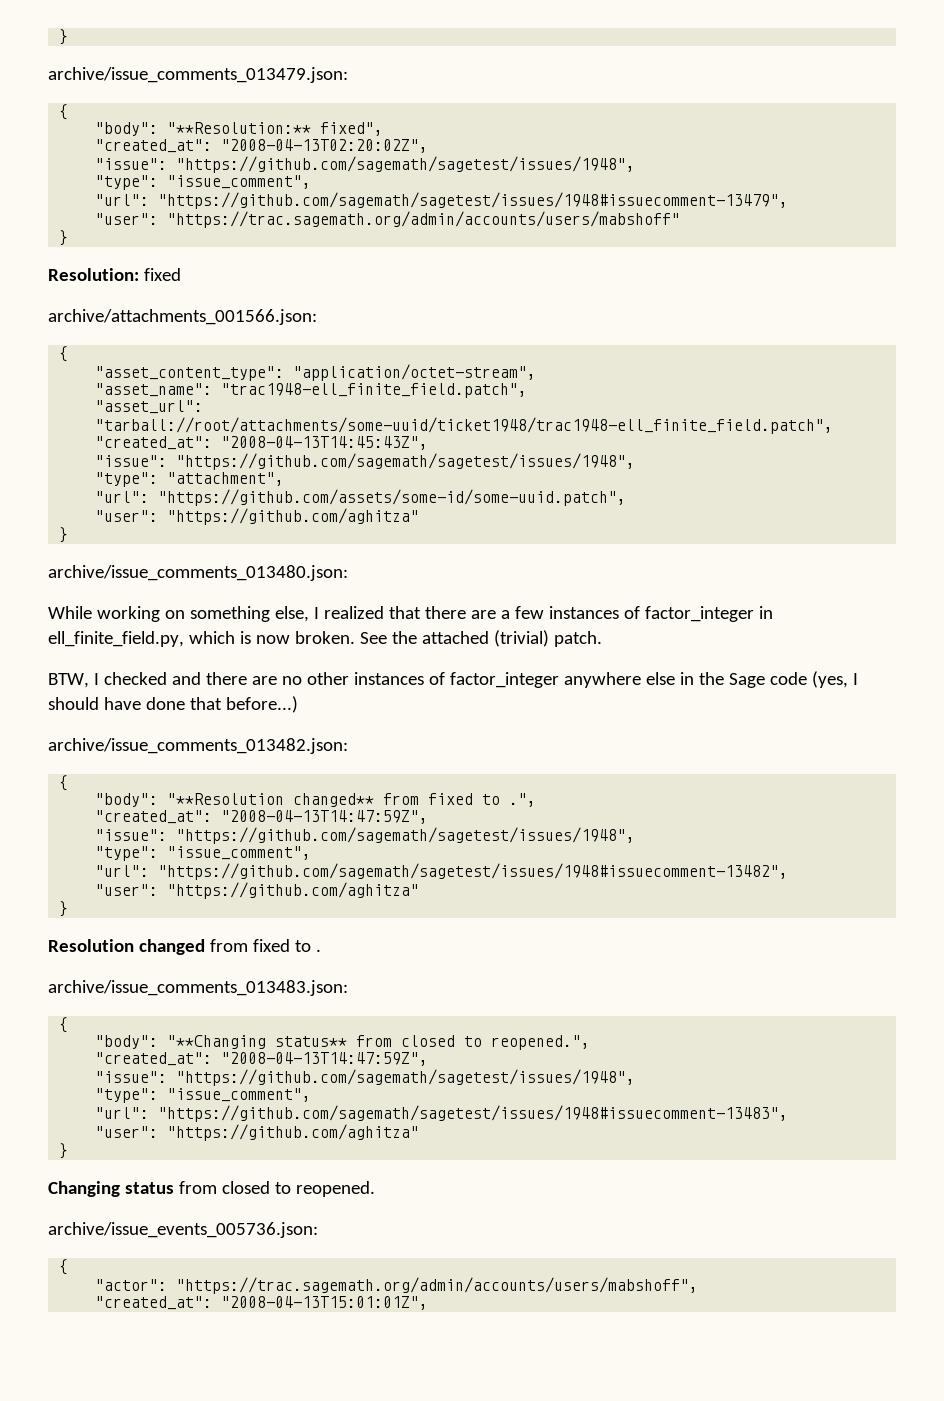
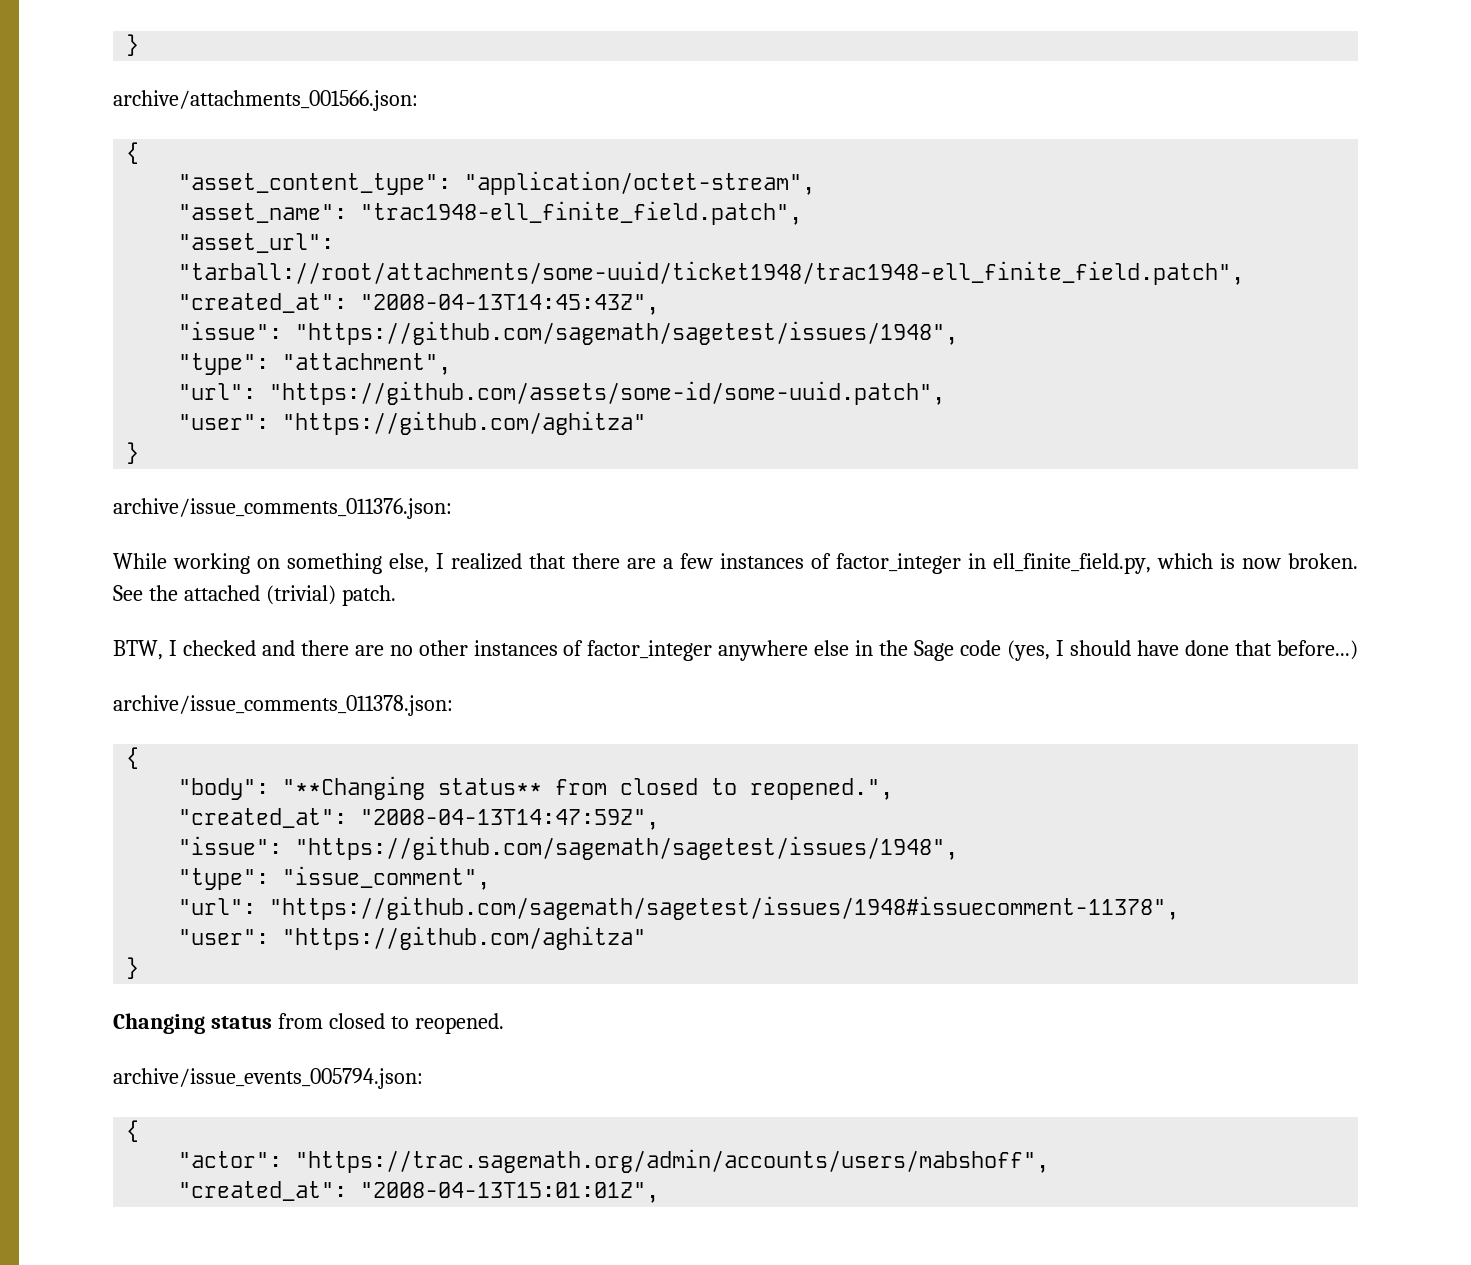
[59,29,69,45] [48,67,348,83] [59,104,69,120] [95,122,384,136] [95,139,429,153] [95,156,636,173] [95,175,312,190] [95,192,789,209] [95,211,681,228] [59,230,69,246] [48,268,181,281] } // archive/issue_comments_013479.json: // { // "body": "**Resolution:** fixed", // "created_at": "2008-04-13T02:20:02Z", // "issue": "https://github.com/sagemath/sagetest/issues/1948", // "type": "issue_comment", // "url": "https://github.com/sagemath/sagetest/issues/1948#issuecomment-13479", // "user": "https://trac.sagemath.org/admin/accounts/users/mabshoff" // } // Resolution: fixed -> [126,34,140,56] }
[48,565,348,581] archive/issue_comments_013480.json: -> [113,498,452,519] archive/issue_comments_011376.json:
[48,738,348,754] [59,775,69,791] [95,793,537,807] [95,810,429,824] [95,827,636,844] [95,846,312,861] [95,863,789,880] [95,882,420,899] [59,901,69,917] [48,939,321,955] [48,980,348,996] archive/issue_comments_013482.json: // { // "body": "**Resolution changed** from fixed to .", // "created_at": "2008-04-13T14:47:59Z", // "issue": "https://github.com/sagemath/sagetest/issues/1948", // "type": "issue_comment", // "url": "https://github.com/sagemath/sagetest/issues/1948#issuecomment-13482", // "user": "https://github.com/aghitza" // } // Resolution changed from fixed to . // archive/issue_comments_013483.json: -> [113,695,453,716] archive/issue_comments_011378.json:
[158,1105,789,1122] "https://github.com/sagemath/sagetest/issues/1948#issuecomment-13483", -> [269,896,1180,920] "https://github.com/sagemath/sagetest/issues/1948#issuecomment-11378",
[48,1222,318,1238] archive/issue_events_005736.json: -> [113,1068,423,1089] archive/issue_events_005794.json:

